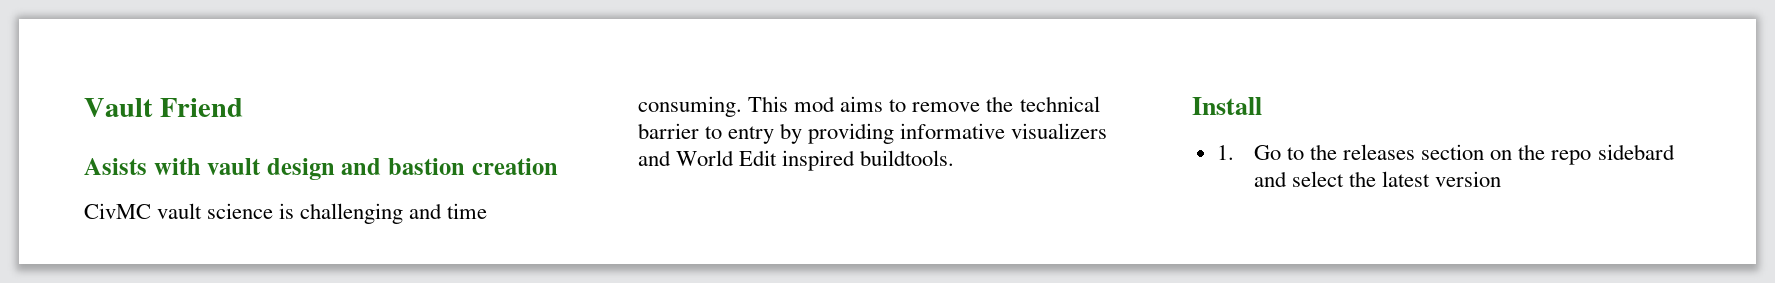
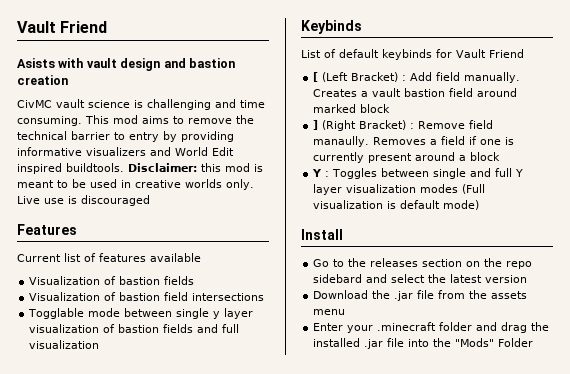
(955, 158) none -> [128,163,263,172] [17,179,254,190] [17,195,150,206] [17,224,77,235] [17,253,201,262] [29,276,195,285] [29,292,265,301] [28,308,254,319] [29,324,240,333] [29,340,100,349] [301,20,362,34] [301,49,524,60] [313,72,521,83] [313,88,518,97] [313,104,391,113] [313,120,494,131] [313,136,515,147] [313,152,501,163] [312,168,524,179] [313,184,486,195] [313,200,480,210] Disclaimer: this mod is meant to be used in creative worlds only. Live use is discouraged // Features // Current list of features available // Visualization of bastion fields // Visualization of bastion field intersections // Togglable mode between single y layer visualization of bastion fields and full visualization // Keybinds // List of default keybinds for Vault Friend // [ (Left Bracket) : Add field manually. Creates a vault bastion field around marked block // ] (Right Bracket) : Remove field manaully. Removes a field if one is currently present around a block // Y : Toggles between single and full Y layer visualization modes (Full visualization is default mode)
[1216,145,1234,160] 1. -> (343, 234) none
(1502, 179) none -> [313,290,528,301] [313,309,346,315] [313,322,550,333] [313,338,534,349] // Download the .jar file from the assets menu // Enter your .minecraft folder and drag the installed .jar file into the "Mods" Folder

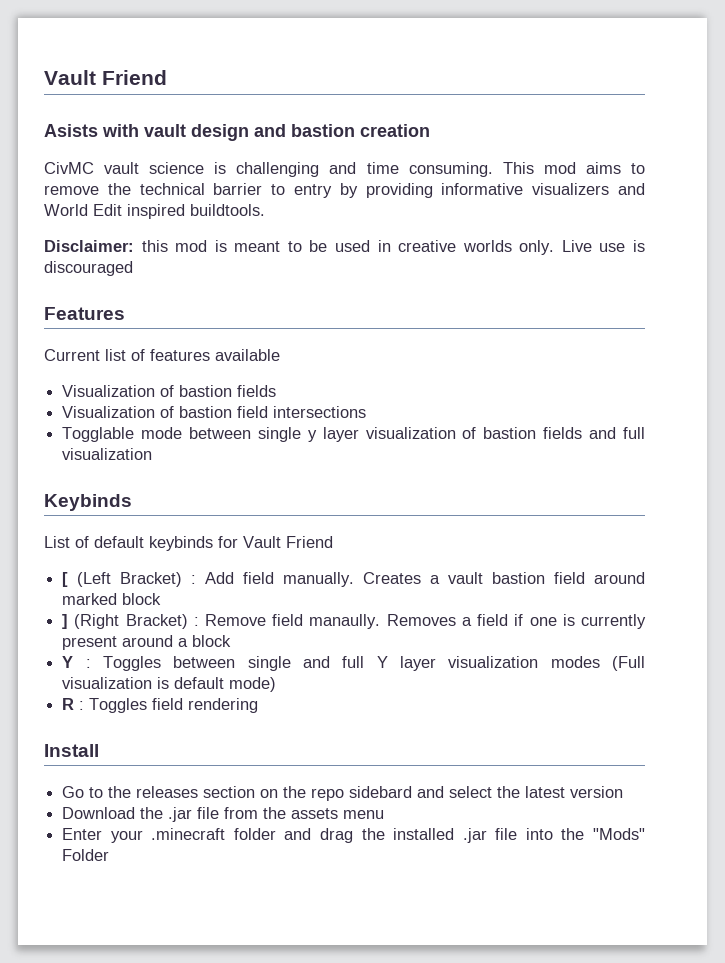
(124, 167) none -> (265, 210) //
(480, 205) none -> [62,698,259,713] // R : Toggles field rendering

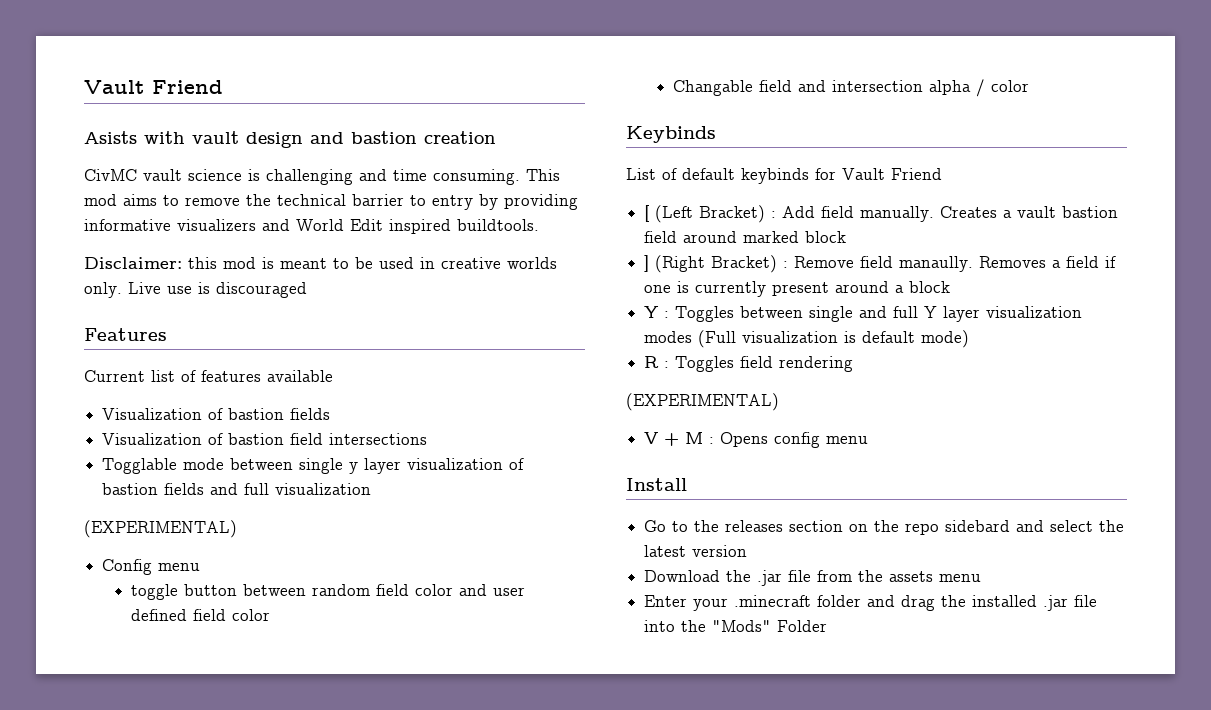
(153, 454) none -> [84,520,237,538] [102,559,201,575] [130,584,525,600] [130,609,270,621] [672,79,1029,97] // (EXPERIMENTAL) // Config menu // toggle button between random field color and user defined field color // Changable field and intersection alpha / color
(259, 705) none -> [626,393,779,411] [644,432,869,448] // (EXPERIMENTAL) // V + M : Opens config menu

